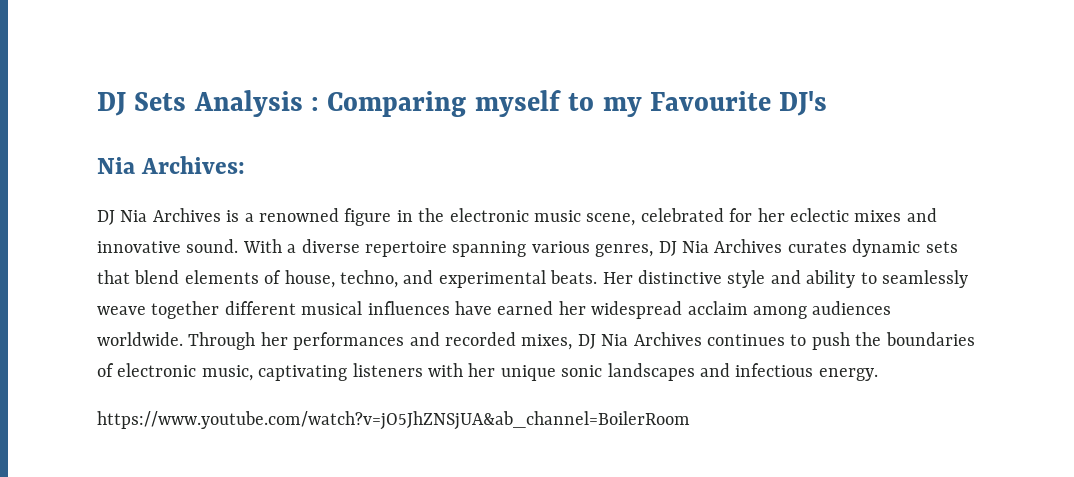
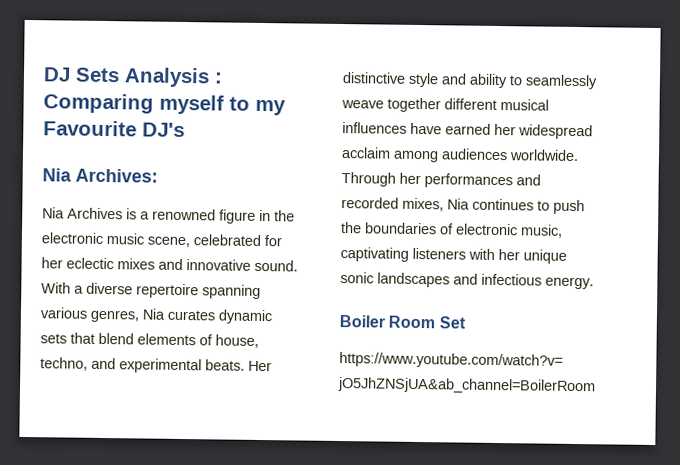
[97,210,115,225] DJ -> (158, 175) none
[658,239,783,256] DJ Nia Archives -> [142,308,166,320] Nia
[577,332,702,349] DJ Nia Archives -> [447,198,470,210] Nia
(878, 374) none -> [339,315,466,329] // Boiler Room Set

